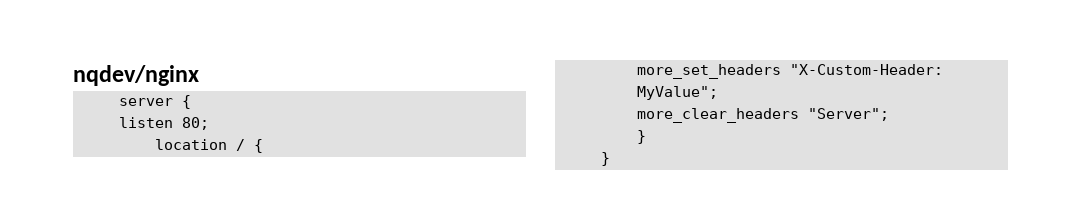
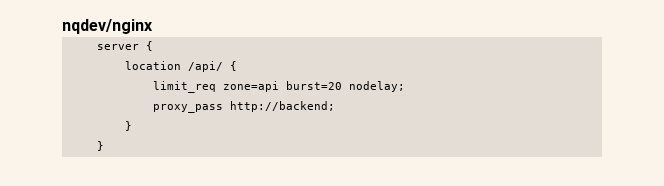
[119,117,210,130] // listen 80; -> (153, 46) none
[236,139,264,153] [637,64,944,79] [637,86,719,100] [637,108,890,123] / { // more_set_headers "X-Custom-Header: MyValue"; // more_clear_headers "Server"; -> [187,61,237,72] [152,81,405,93] [152,101,335,113] /api/ { // limit_req zone=api burst=20 nodelay; // proxy_pass http://backend;

